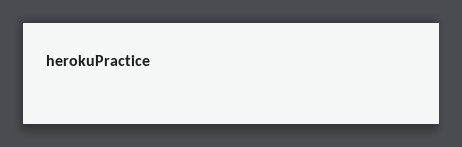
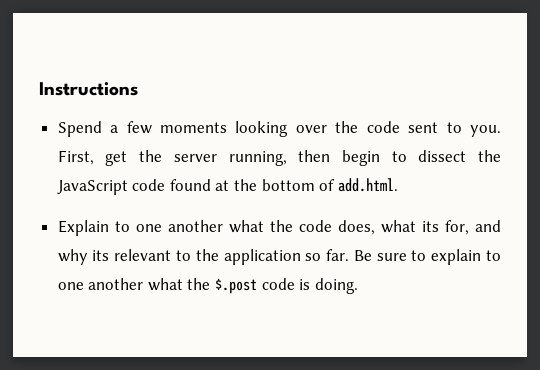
[46,55,150,66] herokuPractice -> [39,82,138,96] [57,121,501,137] [57,150,501,166] [56,178,398,195] [57,220,501,236] [57,249,501,265] [57,278,358,294] Instructions // Spend a few moments looking over the code sent to you. First, get the server running, then begin to dissect the JavaScript code found at the bottom of add.html. // Explain to one another what the code does, what its for, and why its relevant to the application so far. Be sure to explain to one another what the $.post code is doing.

